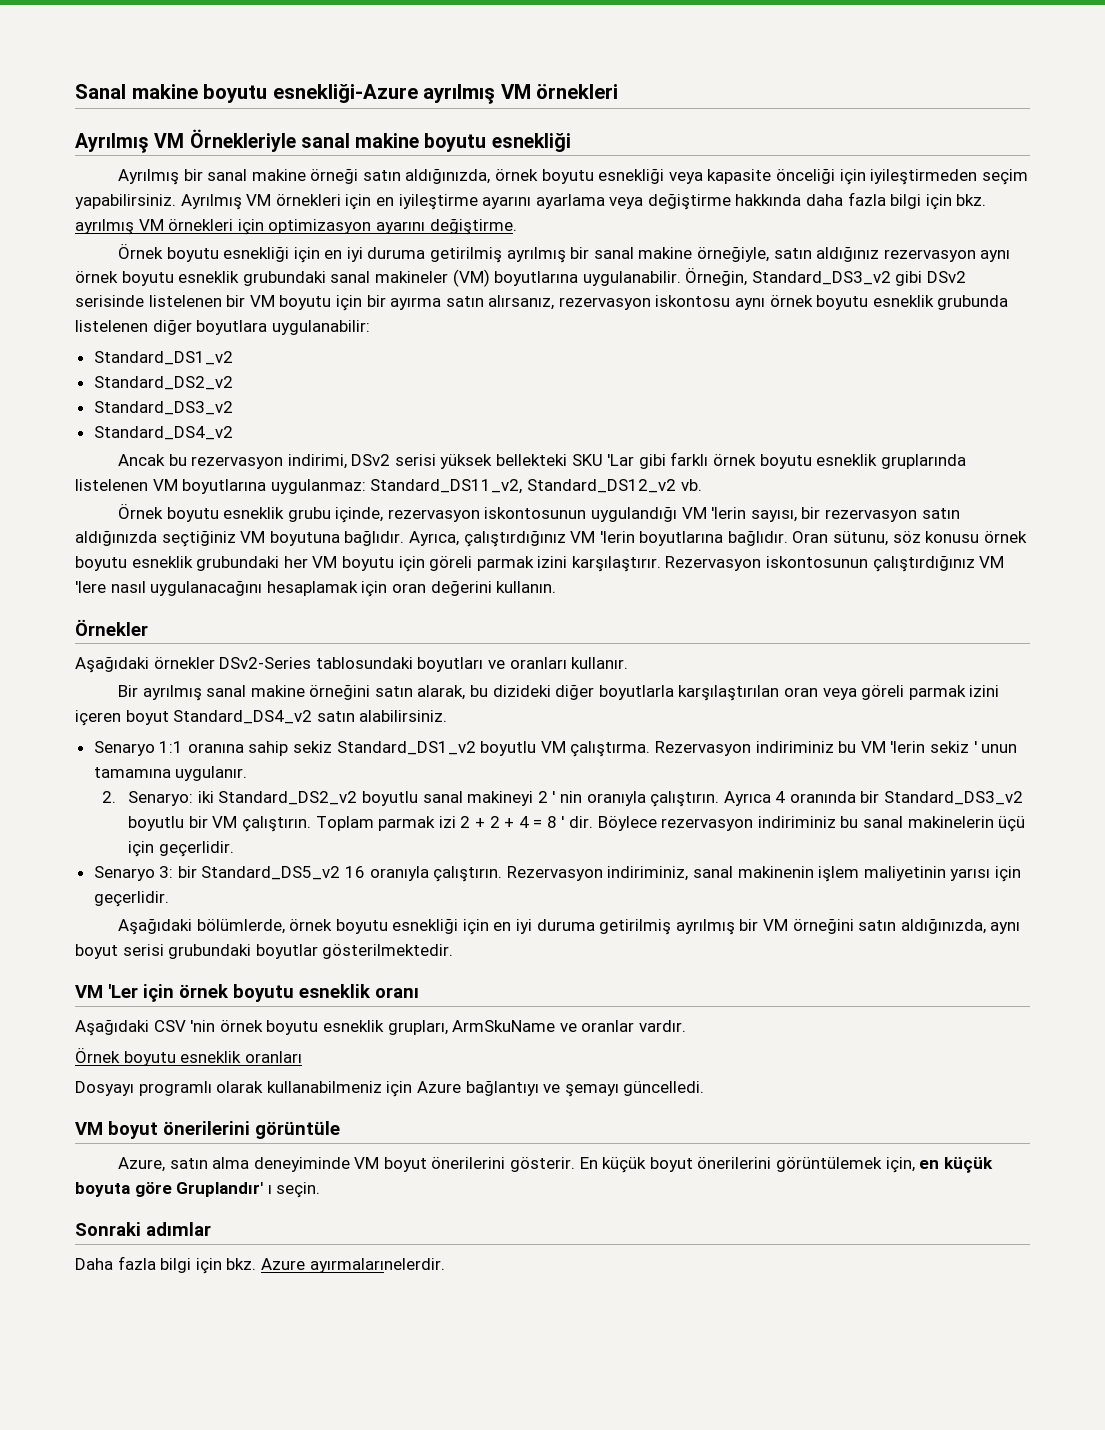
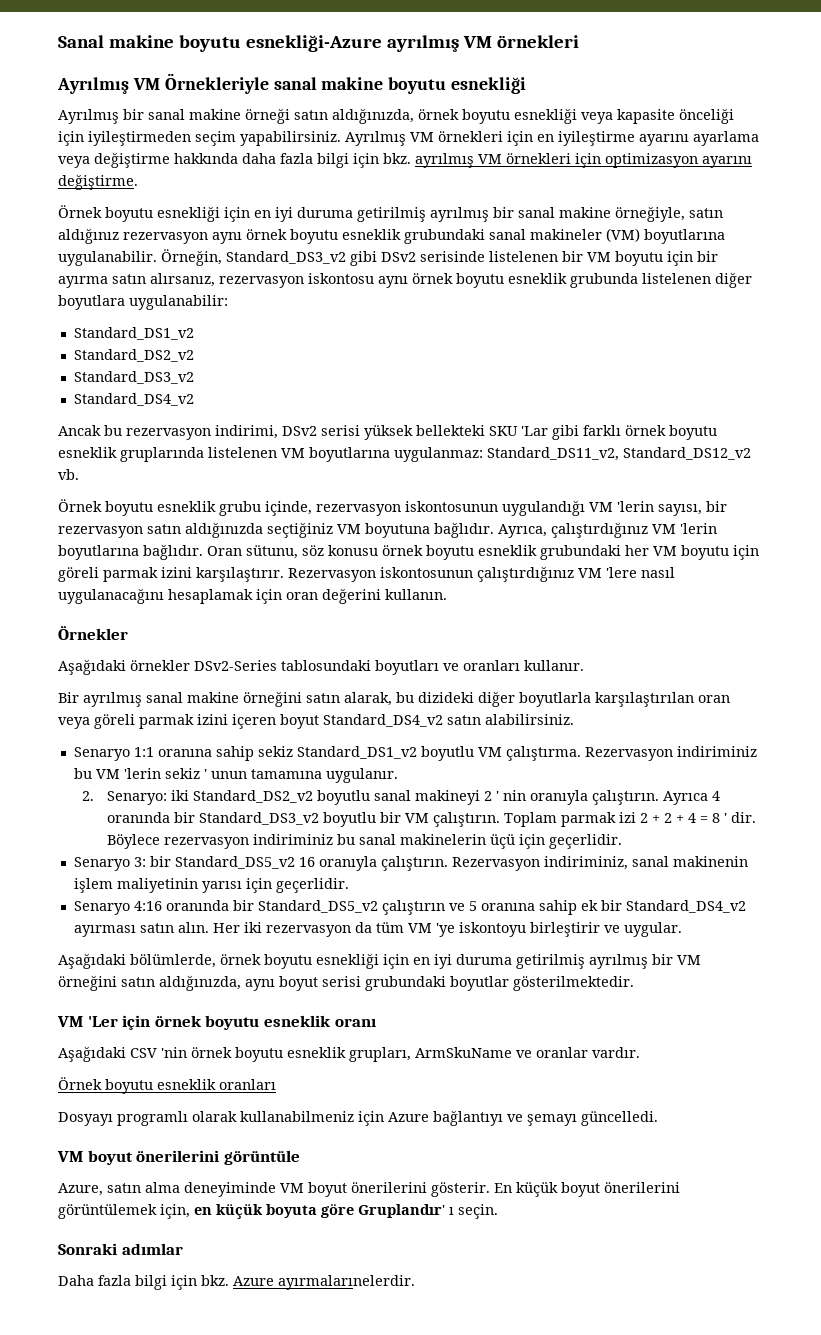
(169, 899) none -> [73,900,746,915] [73,922,682,937] // Senaryo 4:16 oranında bir Standard_DS5_v2 çalıştırın ve 5 oranına sahip ek bir Standard_DS4_v2 ayırması satın alın. Her iki rezervasyon da tüm VM 'ye iskontoyu birleştirir ve uygular.

